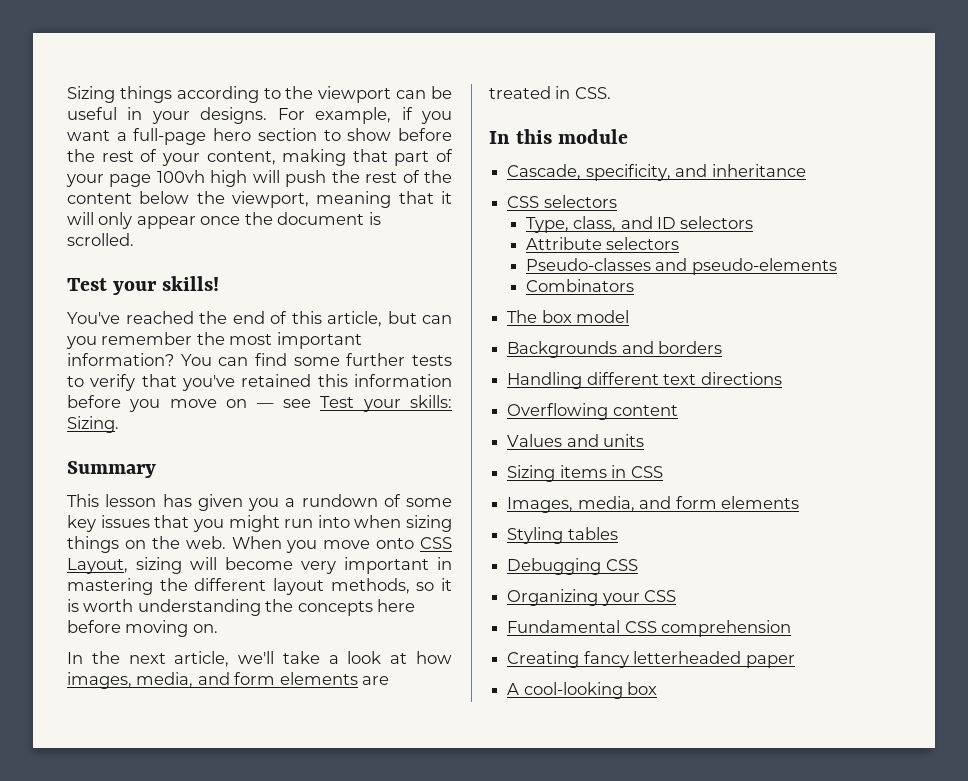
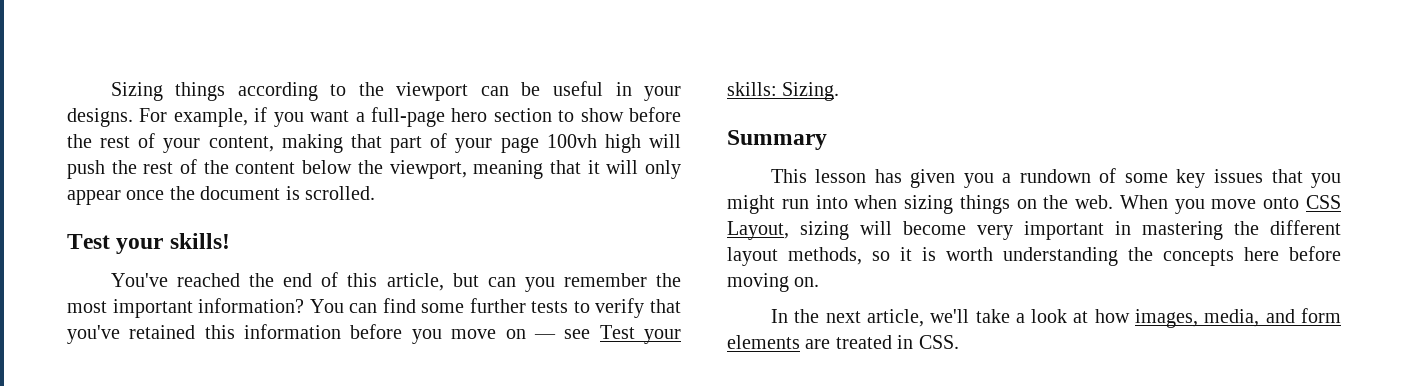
[489,129,629,144] [507,164,806,181] [507,195,617,208] [525,216,754,233] [525,237,680,250] [525,258,837,275] [525,279,634,292] [507,310,630,323] [507,341,723,358] [507,372,782,389] [507,403,678,420] [507,434,645,447] [507,465,663,482] [507,496,799,513] [507,527,618,544] [507,558,638,575] [507,589,677,606] [507,620,792,637] [507,651,795,668] [507,682,658,699] // In this module // Cascade, specificity, and inheritance // CSS selectors // Type, class, and ID selectors // Attribute selectors // Pseudo-classes and pseudo-elements // Combinators // The box model // Backgrounds and borders // Handling different text directions // Overflowing content // Values and units // Sizing items in CSS // Images, media, and form elements // Styling tables // Debugging CSS // Organizing your CSS // Fundamental CSS comprehension // Creating fancy letterheaded paper // A cool-looking box -> (959, 342) none

